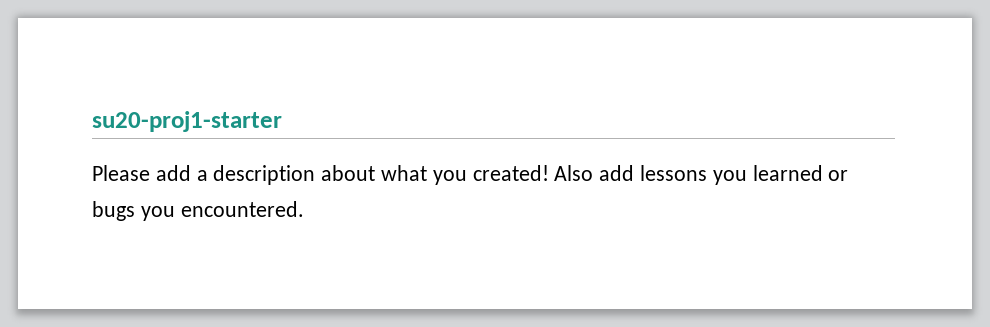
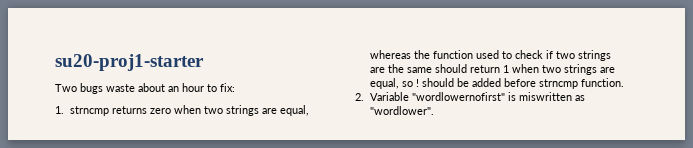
[92,165,849,185] [92,201,304,221] Please add a description about what you created! Also add lessons you learned or bugs you encountered. -> [55,83,235,94] [55,105,309,116] [369,50,611,61] [369,64,615,75] [369,78,624,89] [355,92,585,101] [369,106,434,115] Two bugs waste about an hour to fix: // 1. strncmp returns zero when two strings are equal, whereas the function used to check if two strings are the same should return 1 when two strings are equal, so ! should be added before strncmp function. // 2. Variable "wordlowernofirst" is miswritten as "wordlower".

